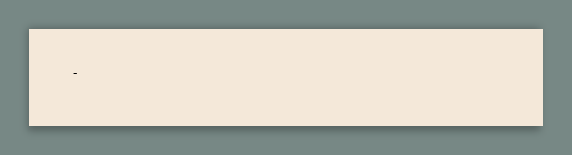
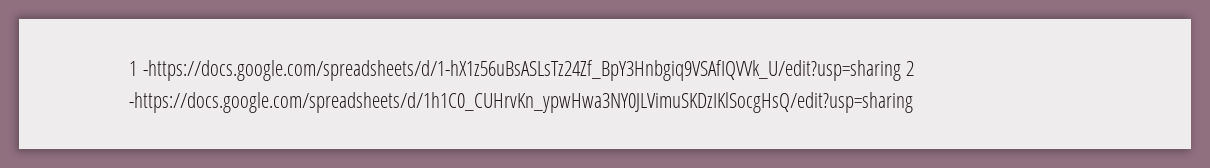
[73,73,77,77] - -> [129,60,915,81] [129,92,913,113] 1 -https://docs.google.com/spreadsheets/d/1-hX1z56uBsASLsTz24Zf_BpY3Hnbgiq9VSAfIQVVk_U/edit?usp=sharing 2 -https://docs.google.com/spreadsheets/d/1h1C0_CUHrvKn_ypwHwa3NY0JLVimuSKDzIKlSocgHsQ/edit?usp=sharing

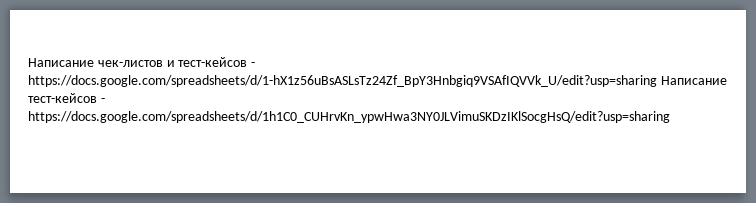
[129,60,915,81] [129,92,913,113] 1 -https://docs.google.com/spreadsheets/d/1-hX1z56uBsASLsTz24Zf_BpY3Hnbgiq9VSAfIQVVk_U/edit?usp=sharing 2 -https://docs.google.com/spreadsheets/d/1h1C0_CUHrvKn_ypwHwa3NY0JLVimuSKDzIKlSocgHsQ/edit?usp=sharing -> [28,57,256,67] [28,75,727,87] [28,93,105,103] [28,111,670,123] Написание чек-листов и тест-кейсов - https://docs.google.com/spreadsheets/d/1-hX1z56uBsASLsTz24Zf_BpY3Hnbgiq9VSAfIQVVk_U/edit?usp=sharing Написание тест-кейсов - https://docs.google.com/spreadsheets/d/1h1C0_CUHrvKn_ypwHwa3NY0JLVimuSKDzIKlSocgHsQ/edit?usp=sharing

